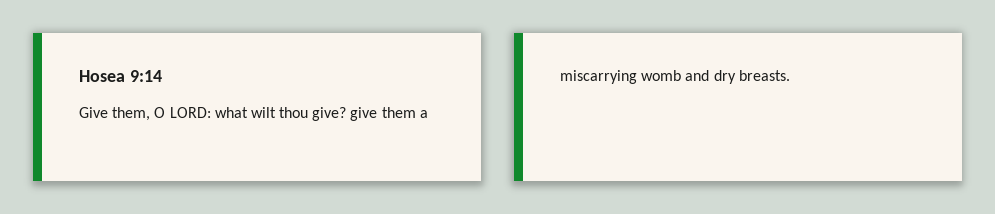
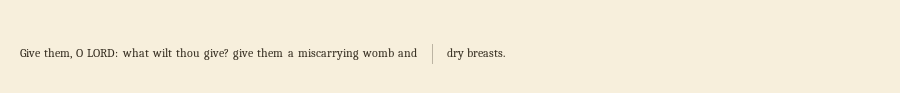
[79,70,162,82] Hosea 9:14 // -> (20, 53) none

